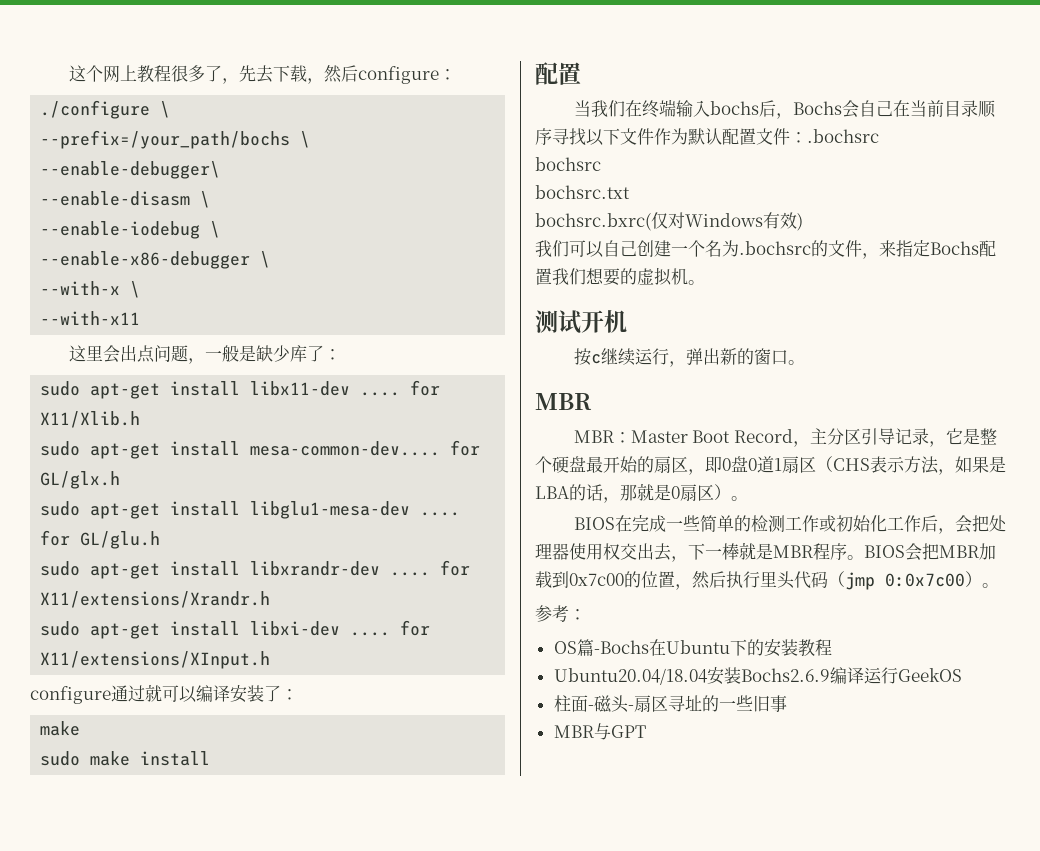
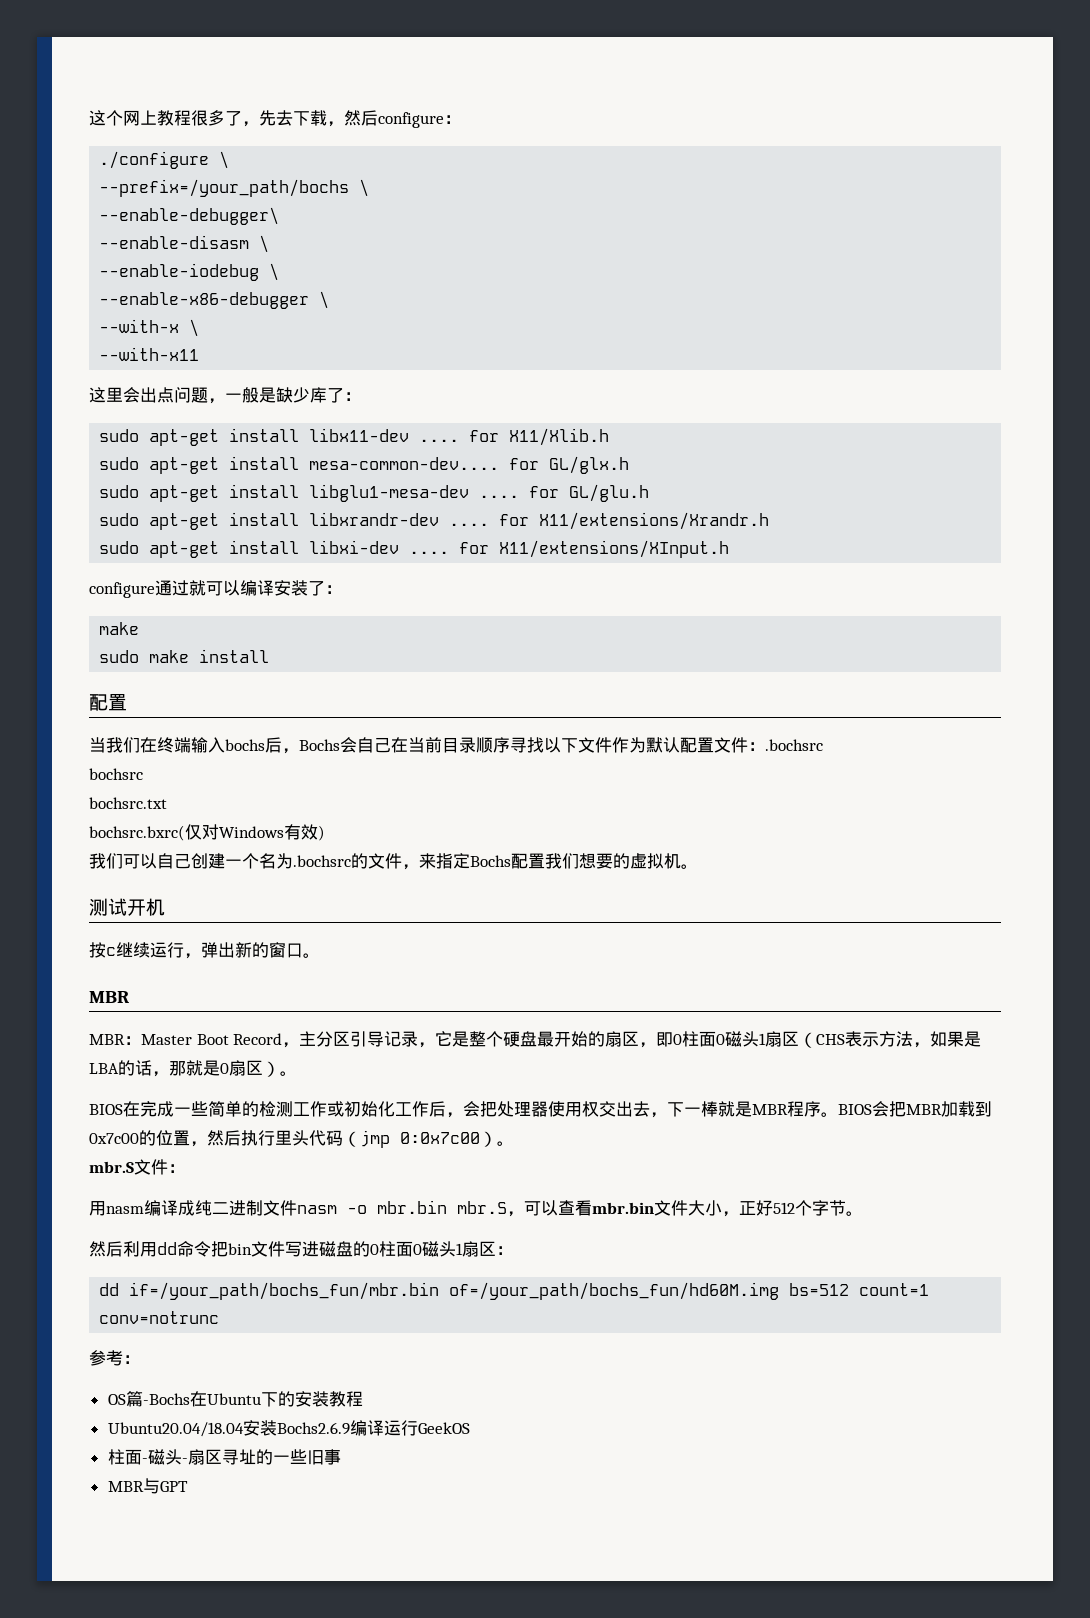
[731,456,774,473] 盘0道 -> [682,1031,760,1047] 柱面0磁头
(999, 585) none -> [89,1159,185,1175] [89,1200,863,1217] [89,1241,513,1257] [99,1282,930,1300] [99,1311,220,1324] // mbr.S文件： // 用nasm编译成纯二进制文件nasm -o mbr.bin mbr.S，可以查看mbr.bin文件大小，正好512个字节。 // 然后利用dd命令把bin文件写进磁盘的0柱面0磁头1扇区： // dd if=/your_path/bochs_fun/mbr.bin of=/your_path/bochs_fun/hd60M.img bs=512 count=1 conv=notrunc

